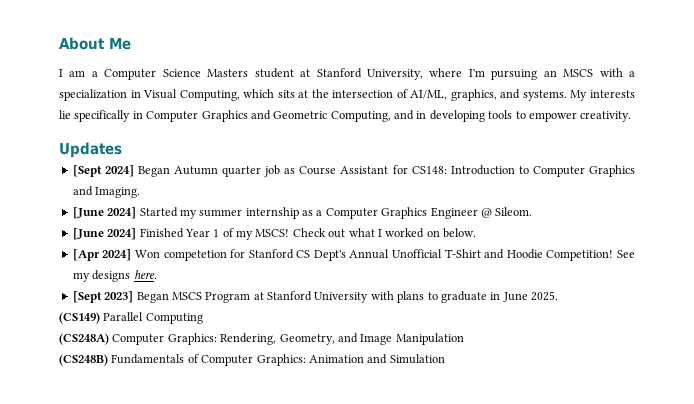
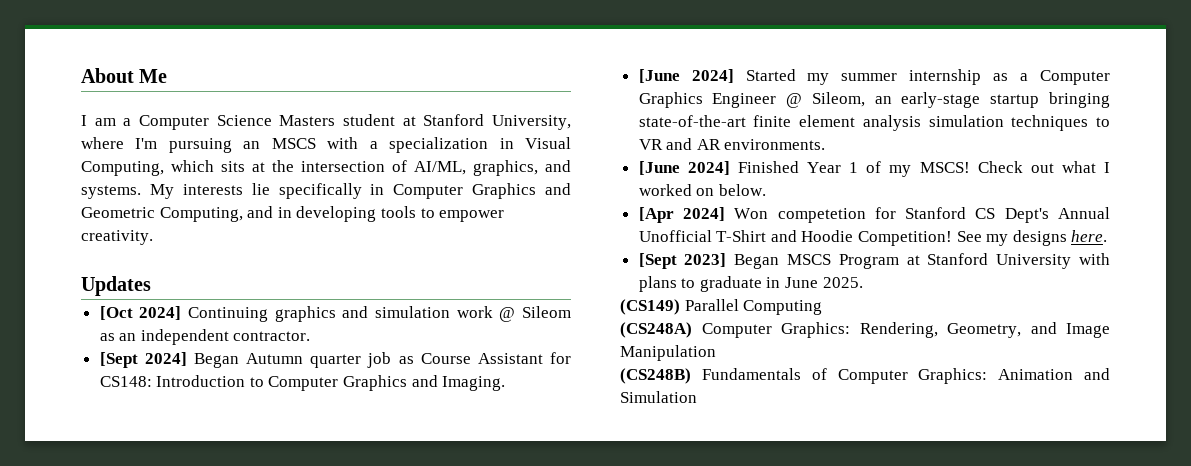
(122, 150) none -> [99,306,571,322] [99,329,311,345] // [Oct 2024] Continuing graphics and simulation work @ Sileom as an independent contractor.
[495,207,533,216] Sileom. -> [811,92,1110,108] [638,115,1110,131] [638,138,826,150] Sileom, an early-stage startup bringing state-of-the-art finite element analysis simulation techniques to VR and AR environments.

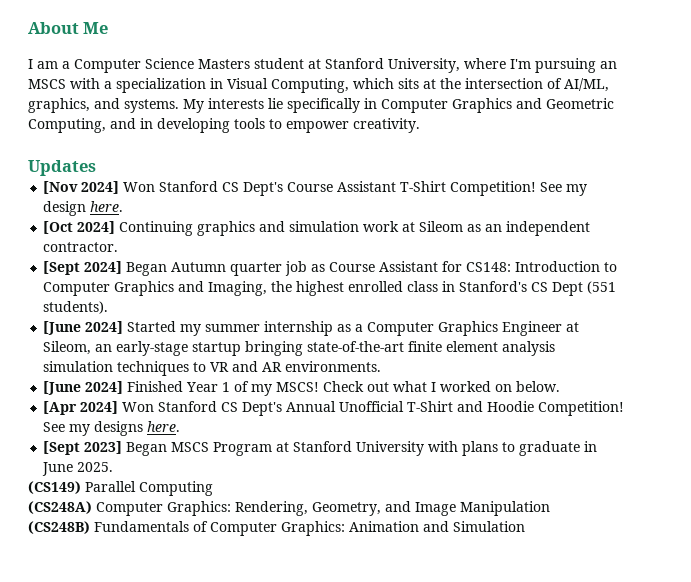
(151, 286) none -> [43,181,588,196] [43,201,124,216] // [Nov 2024] Won Stanford CS Dept's Course Assistant T-Shirt Competition! See my design here.
[499,307,516,322] @ -> [402,222,416,232] at
[442,376,506,391] Imaging. -> [208,281,617,296] [43,301,109,314] Imaging, the highest enrolled class in Stanford's CS Dept (551 students).
[786,93,803,108] @ -> [566,322,580,332] at
[777,207,896,223] competetion for -> (155, 407) none

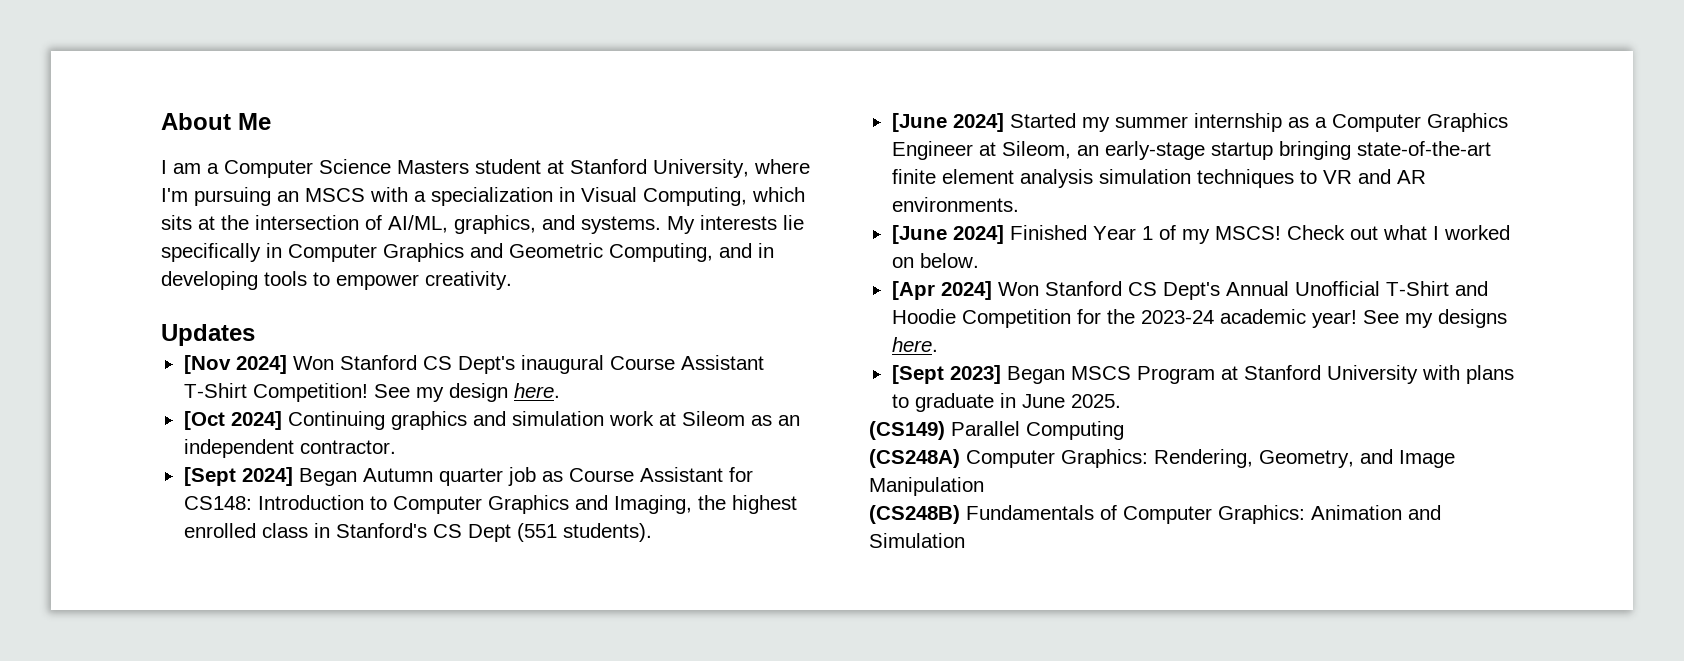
(284, 189) none -> [520,355,604,374] inaugural
[538,401,625,416] Competition! -> [961,309,1357,328] Competition for the 2023-24 academic year!

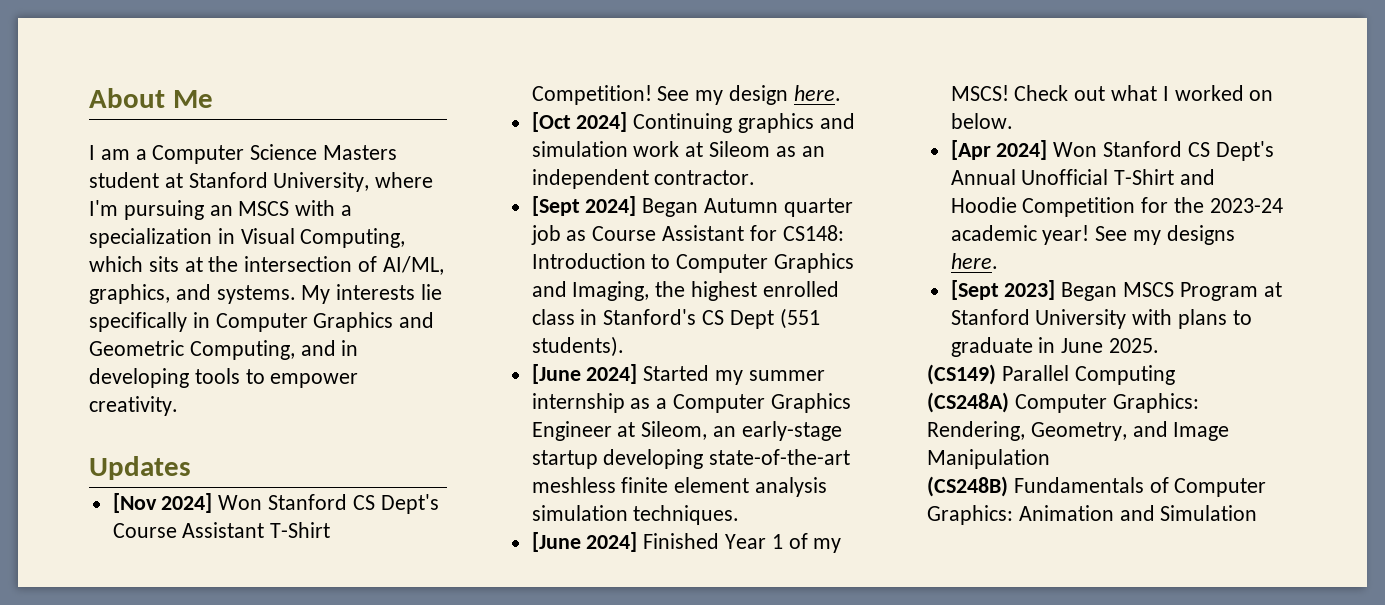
[520,355,604,374] inaugural -> (439, 504) none
[1278,141,1491,160] bringing state-of-the-art -> [603,449,851,469] [531,477,616,493] developing state-of-the-art meshless
[1196,169,1426,188] [891,197,1019,212] techniques to VR and AR environments. -> [633,505,740,525] techniques.

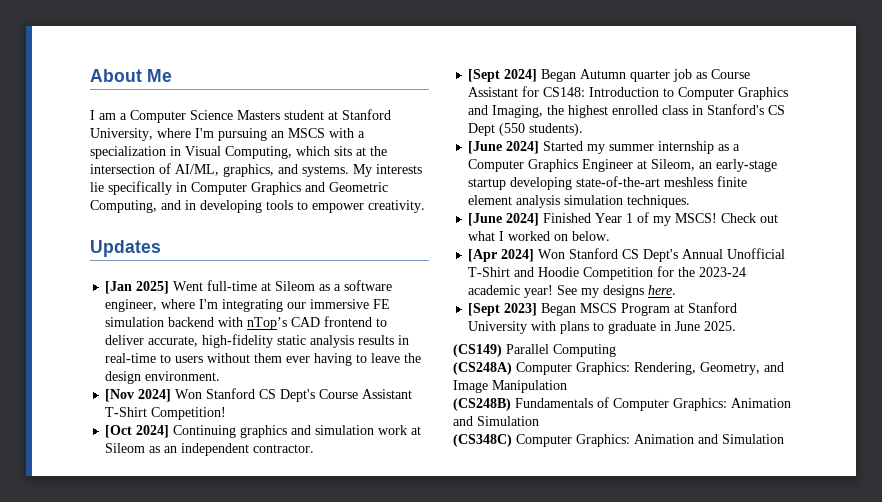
(191, 468) none -> [105,280,393,294] [105,299,391,312] [105,316,388,330] [105,334,410,348] [105,353,422,366] [105,371,221,384] // [Jan 2025] Went full-time at Sileom as a software engineer, where I'm integrating our immersive FE simulation backend with nTop’s CAD frontend to deliver accurate, high-fidelity static analysis results in real-time to users without them ever having to leave the design environment.
[657,85,841,105] See my design here. -> (227, 413) none
[779,308,820,329] (551 -> [499,123,526,136] (550
(1258, 513) none -> [453,434,784,447] // (CS348C) Computer Graphics: Animation and Simulation

